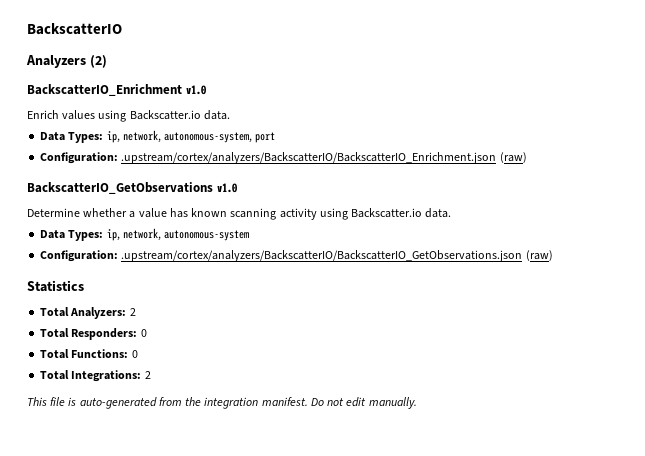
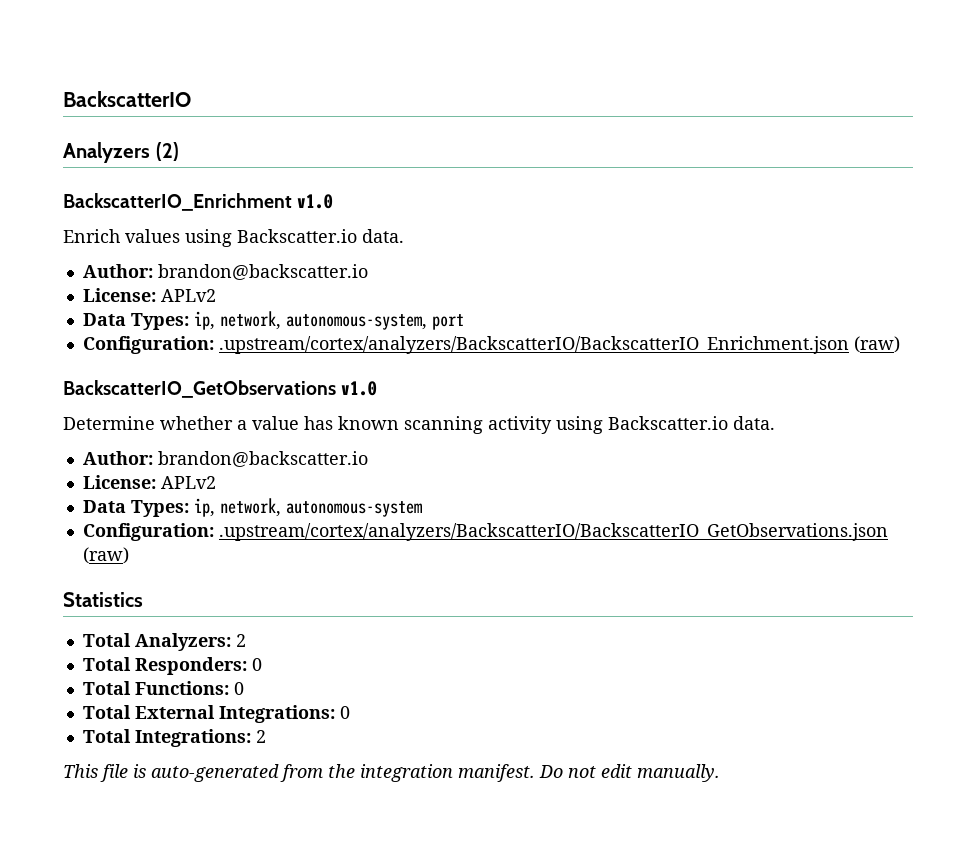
(230, 115) none -> [82,264,368,280] [82,288,216,302] // Author: brandon@backscatter.io // License: APLv2
(452, 213) none -> [82,451,368,467] [82,475,216,489] // Author: brandon@backscatter.io // License: APLv2
(138, 354) none -> [82,705,350,723] // Total External Integrations: 0

